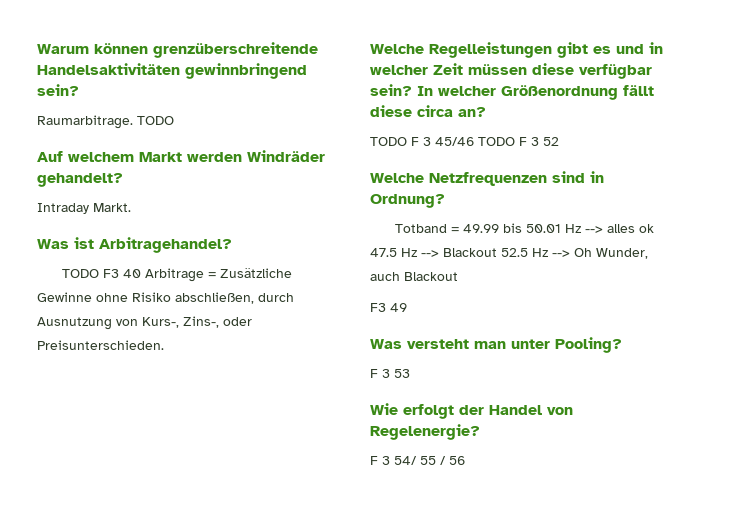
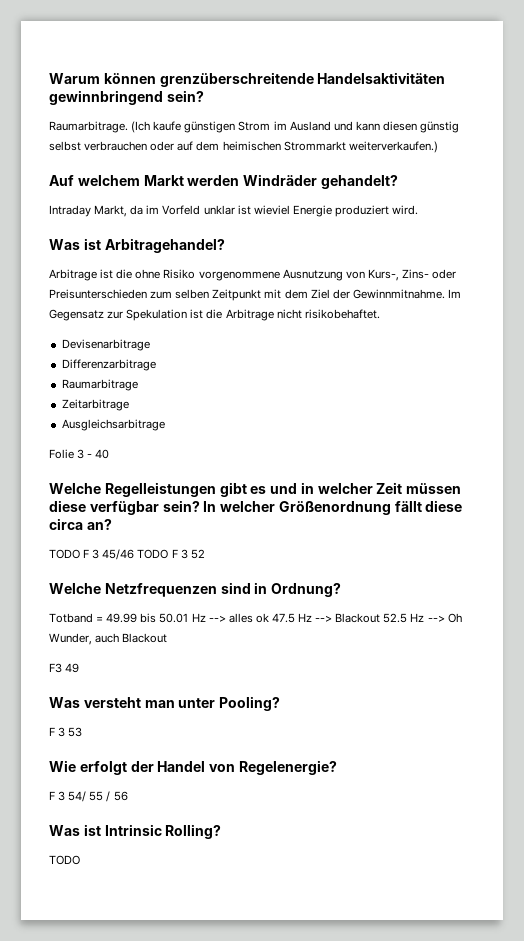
[137,116,174,125] TODO -> [131,121,460,133] [49,141,438,153] (Ich kaufe günstigen Strom im Ausland und kann diesen günstig selbst verbrauchen oder auf dem heimischen Strommarkt weiterverkaufen.)
[93,203,131,212] [37,237,232,253] [61,268,292,282] [37,292,294,304] [37,316,252,330] [37,340,164,350] Markt. // Was ist Arbitragehandel? // TODO F3 40 Arbitrage = Zusätzliche Gewinne ohne Risiko abschließen, durch Ausnutzung von Kurs-, Zins-, oder Preisunterschieden. -> [94,205,419,217] [49,238,225,253] [49,269,457,281] [49,289,461,301] [49,309,380,321] [61,339,150,351] [61,359,156,371] [61,379,138,391] [61,399,129,411] [61,419,165,431] [49,449,110,459] Markt, da im Vorfeld unklar ist wieviel Energie produziert wird. // Was ist Arbitragehandel? // Arbitrage ist die ohne Risiko vorgenommene Ausnutzung von Kurs-, Zins- oder Preisunterschieden zum selben Zeitpunkt mit dem Ziel der Gewinnmitnahme. Im Gegensatz zur Spekulation ist die Arbitrage nicht risikobehaftet. // Devisenarbitrage // Differenzarbitrage // Raumarbitrage // Zeitarbitrage // Ausgleichsarbitrage // Folie 3 - 40
(465, 460) none -> [49,824,222,839] [49,855,80,865] // Was ist Intrinsic Rolling? // TODO

